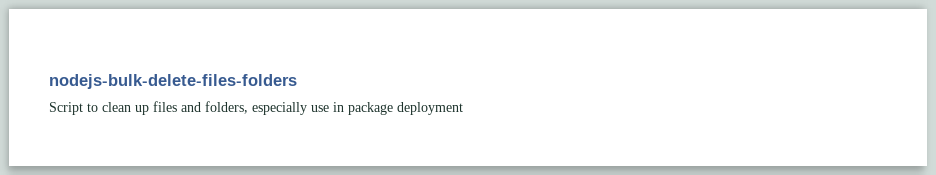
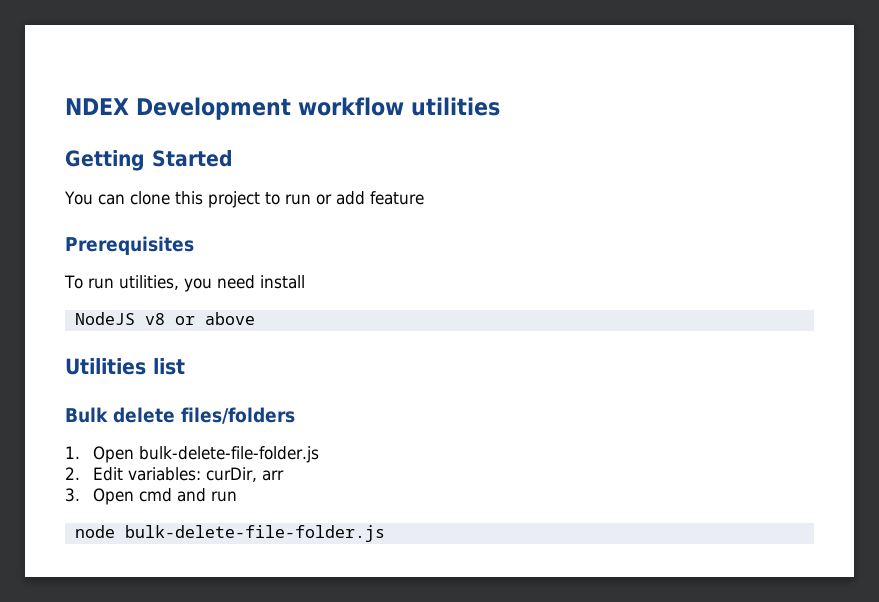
[49,74,297,89] [49,101,463,115] nodejs-bulk-delete-files-folders // Script to clean up files and folders, especially use in package deployment -> [65,97,500,120] [65,150,233,171] [64,191,424,208] [65,236,194,255] [64,275,305,292] [74,312,255,325] [65,358,185,375] [65,407,295,424] [65,446,320,463] [65,467,285,482] [65,488,238,505] [74,525,385,542] NDEX Development workflow utilities // Getting Started // You can clone this project to run or add feature // Prerequisites // To run utilities, you need install // NodeJS v8 or above // Utilities list // Bulk delete files/folders // 1. Open bulk-delete-file-folder.js // 2. Edit variables: curDir, arr // 3. Open cmd and run // node bulk-delete-file-folder.js

